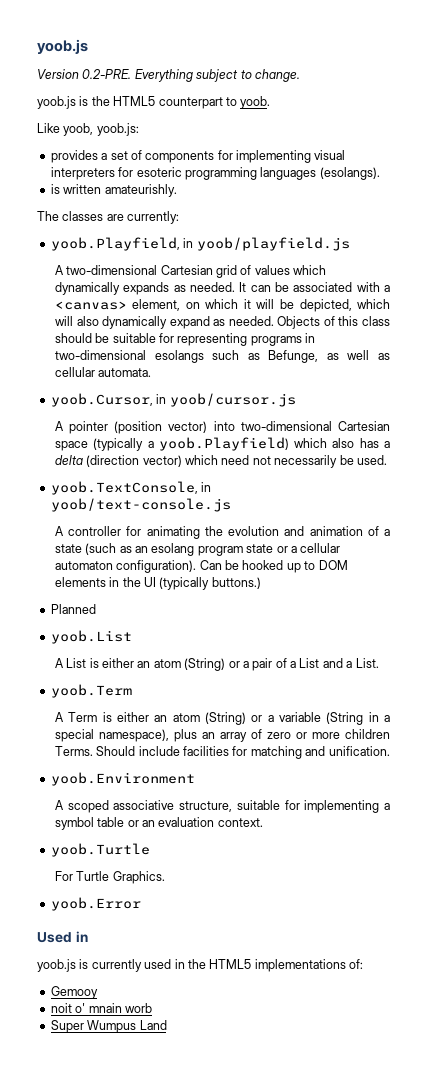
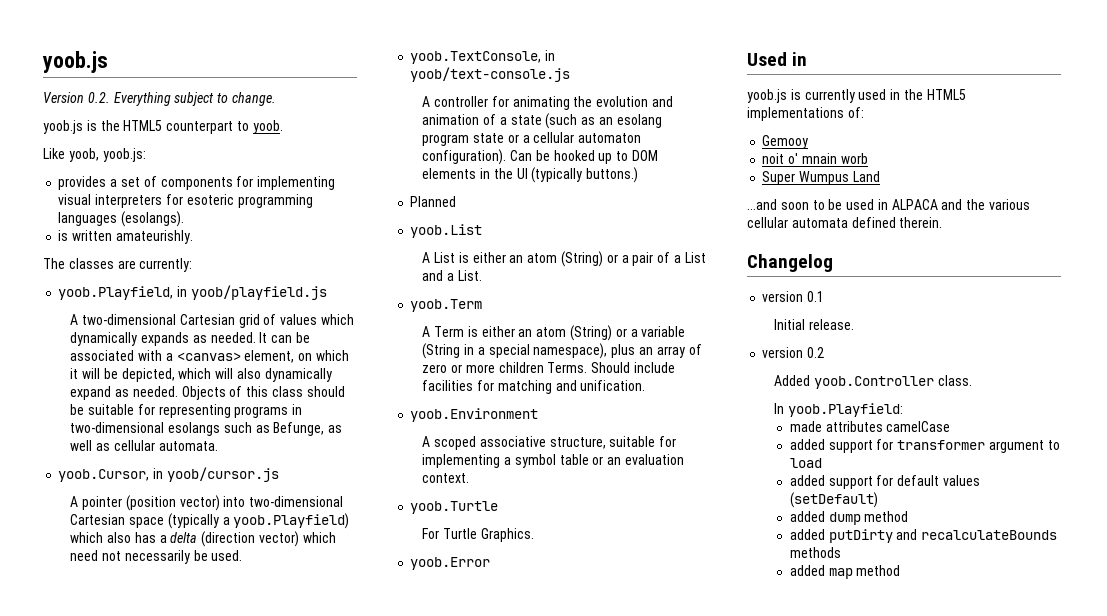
[82,69,132,79] 0.2-PRE. -> [87,92,110,103] 0.2.
(167, 1025) none -> [747,199,1031,210] [747,217,943,228] [747,254,833,272] [762,291,825,302] [774,319,855,330] [762,347,825,358] [774,375,972,389] [774,403,904,417] [789,421,951,432] [789,439,1060,453] [789,458,822,468] [789,475,980,489] [789,492,878,508] [789,511,909,525] [789,529,1058,543] [789,547,841,558] [789,565,901,579] // ...and soon to be used in ALPACA and the various cellular automata defined therein. // Changelog // version 0.1 // Initial release. // version 0.2 // Added yoob.Controller class. // In yoob.Playfield: // made attributes camelCase // added support for transformer argument to load // added support for default values (setDefault) // added dump method // added putDirty and recalculateBounds methods // added map method

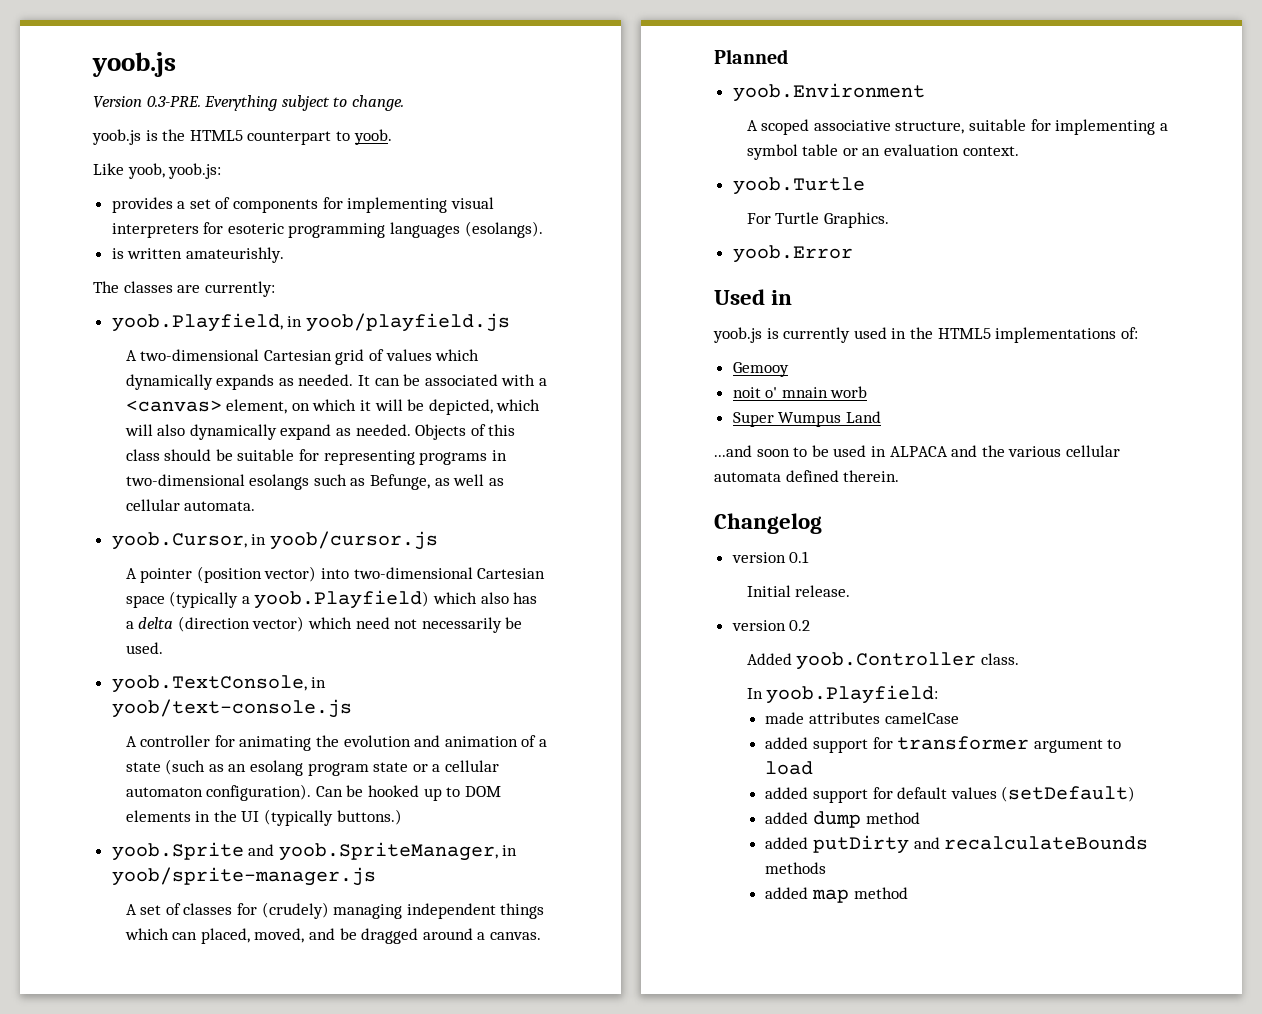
[87,92,110,103] 0.2. -> [146,96,201,107] 0.3-PRE.
[410,196,457,207] [410,224,483,238] [422,251,706,267] [422,270,482,281] [410,299,483,312] [422,325,686,341] [422,343,702,359] [422,362,676,373] [422,380,646,394] Planned // yoob.List // A List is either an atom (String) or a pair of a List and a List. // yoob.Term // A Term is either an atom (String) or a variable (String in a special namespace), plus an array of zero or more children Terms. Should include facilities for matching and unification. -> [111,842,518,861] [111,867,376,886] [125,902,545,919] [124,928,541,944] [714,49,788,64] yoob.Sprite and yoob.SpriteManager, in yoob/sprite-manager.js // A set of classes for (crudely) managing independent things which can placed, moved, and be dragged around a canvas. // Planned

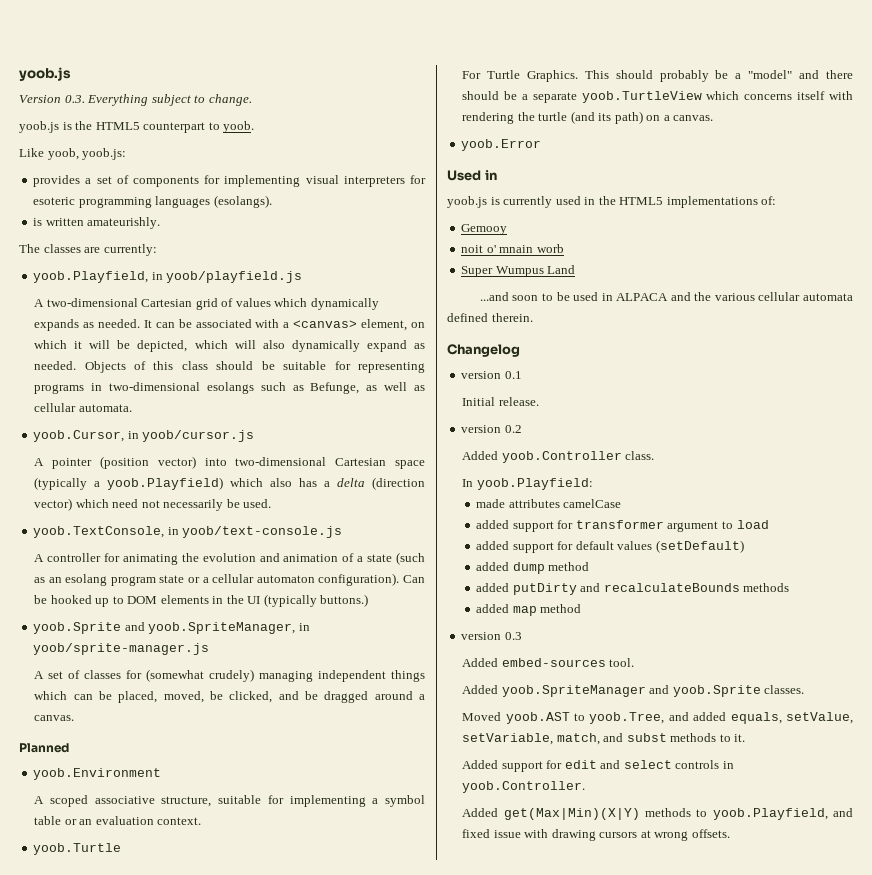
[146,96,201,107] 0.3-PRE. -> [64,95,85,103] 0.3.
[261,902,329,919] (crudely) -> [146,669,255,682] (somewhat crudely)
(198, 936) none -> [98,691,112,700] be
(305, 935) none -> [209,691,273,703] be clicked,
(889, 220) none -> [584,70,853,82] [462,91,853,103] [462,111,714,124] This should probably be a "model" and there should be a separate yoob.TurtleView which concerns itself with rendering the turtle (and its path) on a canvas.
(908, 893) none -> [461,632,522,640] [462,658,635,667] [462,685,805,697] [462,712,853,724] [462,733,746,745] [462,760,734,772] [462,781,586,793] [462,808,853,820] [462,829,730,841] // version 0.3 // Added embed-sources tool. // Added yoob.SpriteManager and yoob.Sprite classes. // Moved yoob.AST to yoob.Tree, and added equals, setValue, setVariable, match, and subst methods to it. // Added support for edit and select controls in yoob.Controller. // Added get(Max|Min)(X|Y) methods to yoob.Playfield, and fixed issue with drawing cursors at wrong offsets.

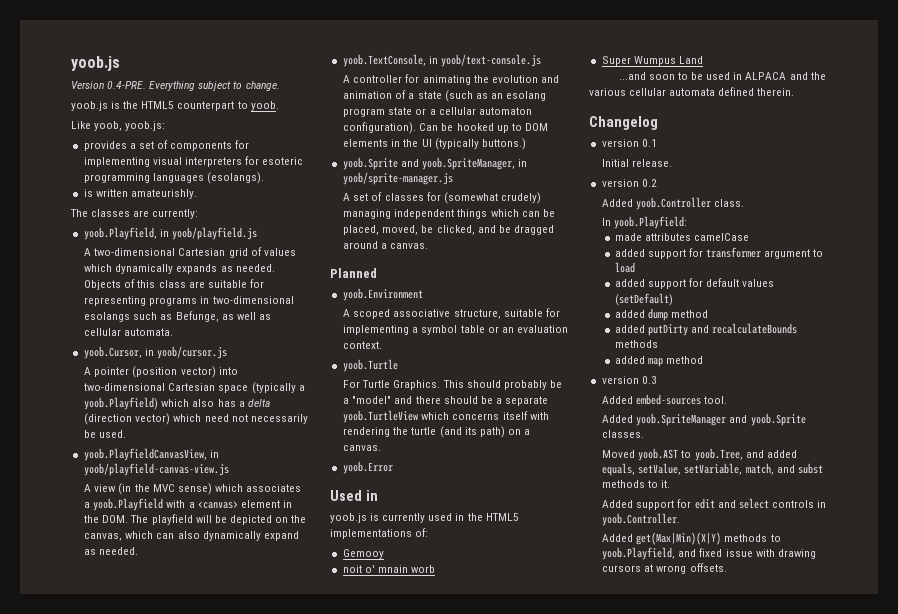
[64,95,85,103] 0.3. -> [107,81,147,89] 0.4-PRE.
[143,319,425,331] [34,340,425,352] [34,361,77,370] It can be associated with a <canvas> element, on which it will be depicted, which will also dynamically expand as needed. -> (275, 268) none
[216,361,275,370] should be -> [188,281,205,288] are
(272, 503) none -> [83,448,219,461] [83,463,229,476] [84,483,301,495] [84,498,292,511] [84,514,307,525] [84,531,299,541] [84,547,139,555] // yoob.PlayfieldCanvasView, in yoob/playfield-canvas-view.js // A view (in the MVC sense) which associates a yoob.Playfield with a <canvas> element in the DOM. The playfield will be depicted on the canvas, which can also dynamically expand as needed.

